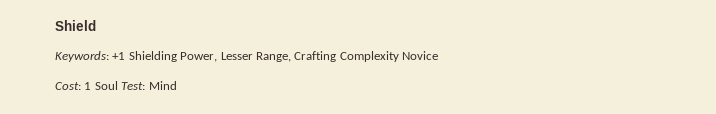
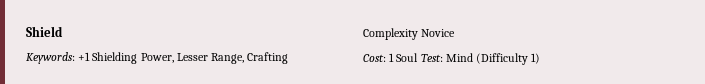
(177, 85) none -> [476,53,541,65] (Difficulty 1)

